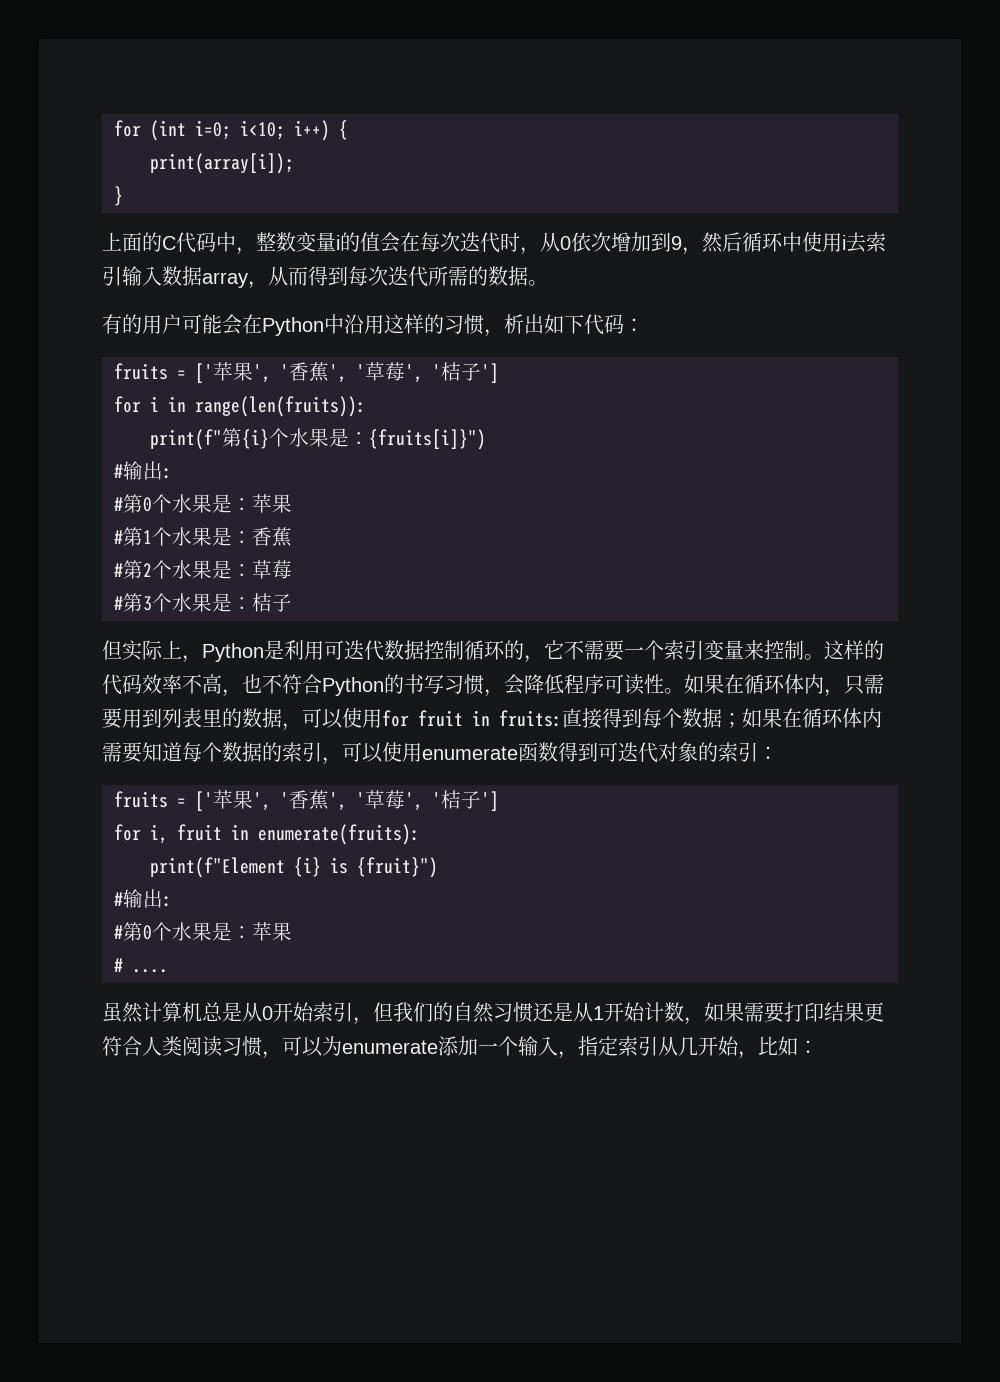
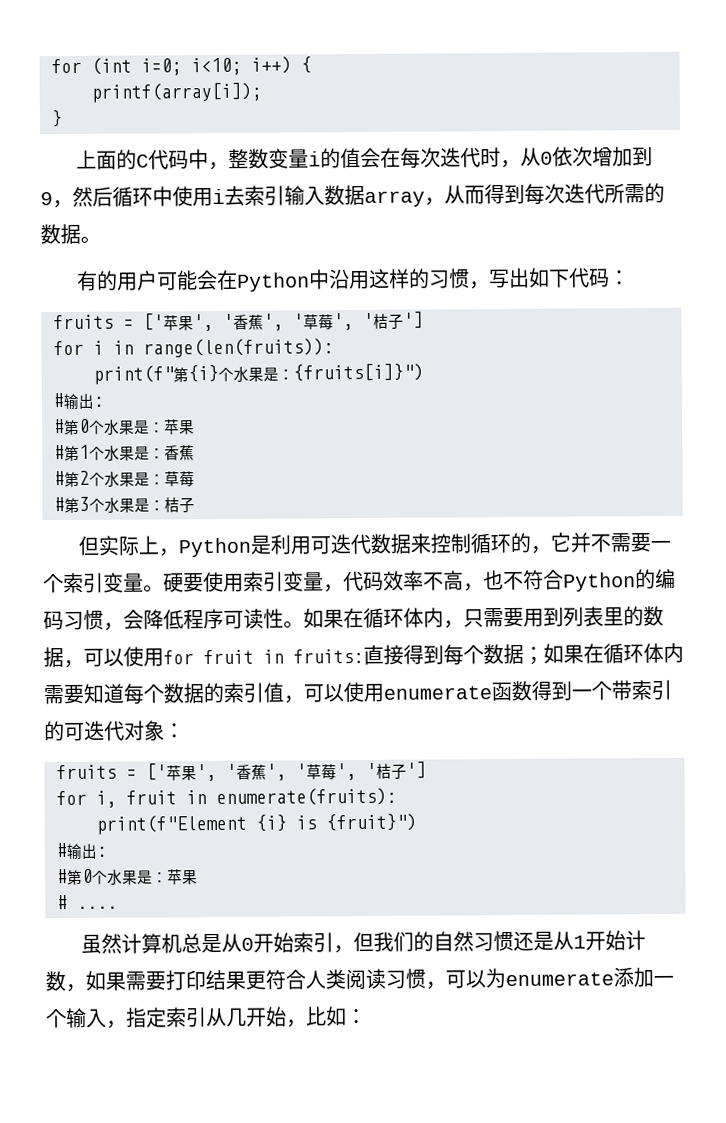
[150,153,294,174] print(array[i]); -> [91,82,262,103] printf(array[i]);
[504,314,524,334] 析 -> [489,268,511,289] 写
(424, 650) none -> [410,533,432,554] 来
(564, 649) none -> [570,532,592,553] 并
[744,640,884,660] 来控制。这样的 -> [143,571,344,593] 。硬要使用索引变量，
[404,674,444,694] 书写 -> [655,568,676,590] [43,611,64,631] 编码
(322, 752) none -> [263,682,284,703] 值
(598, 752) none -> [571,679,672,701] [44,721,65,742] 一个带索引的
[698,742,758,762] 的索引 -> (165, 730) none

